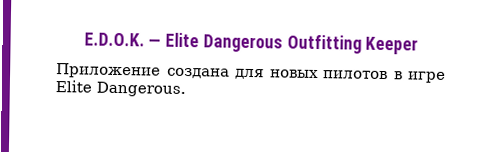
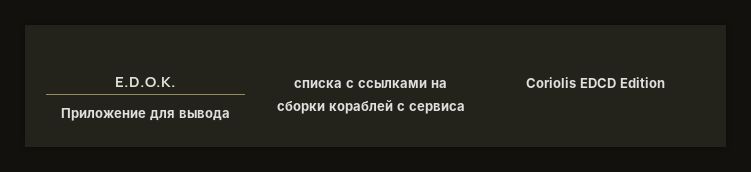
[148,32,419,55] [56,63,446,83] [55,80,186,98] — Elite Dangerous Outfitting Keeper // Приложение создана для новых пилотов в игре Elite Dangerous. -> [61,108,230,121] [294,80,447,88] [276,100,465,114] [526,77,665,88] // Приложение для вывода списка с ссылками на сборки кораблей с сервиса Coriolis EDCD Edition

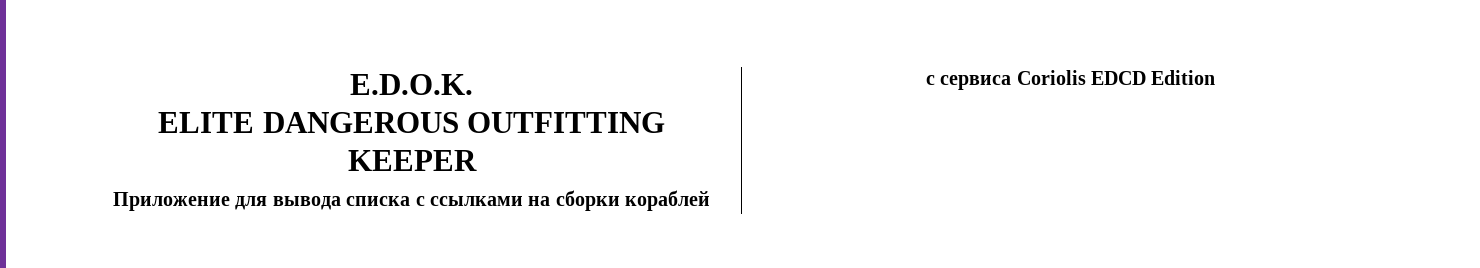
(176, 82) none -> [158,112,665,133] [347,150,477,171] // ELITE DANGEROUS OUTFITTING KEEPER

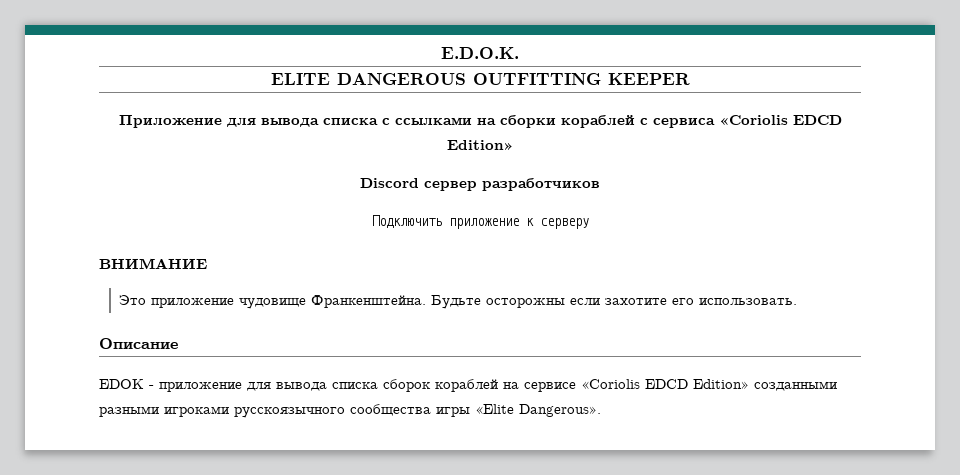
[1016,70,1216,85] Coriolis EDCD Edition -> [718,115,842,125] [446,140,514,150] [360,178,600,191] [371,215,589,229] [99,258,207,269] [119,295,798,309] [99,338,178,349] [99,379,837,392] [99,404,601,418] «Coriolis EDCD Edition» // Discord сервер разработчиков // Подключить приложение к серверу // ВНИМАНИЕ // Это приложение чудовище Франкенштейна. Будьте осторожны если захотите его использовать. // Описание // EDOK - приложение для вывода списка сборок кораблей на сервисе «Coriolis EDCD Edition» созданными разными игроками русскоязычного сообщества игры «Elite Dangerous».

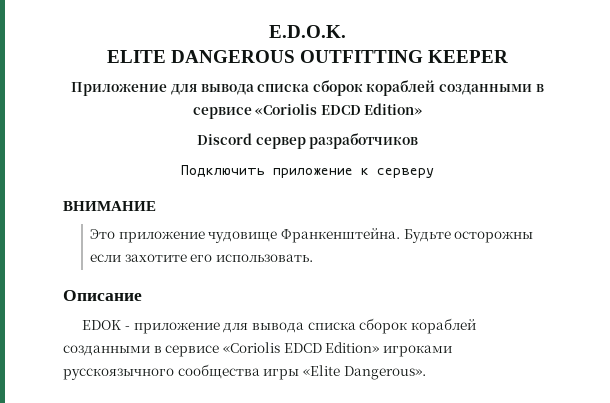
[381,115,715,128] с ссылками на сборки кораблей с сервиса -> [312,80,544,96] [192,107,252,119] сборок кораблей созданными в сервисе
[503,379,837,392] [99,406,159,417] на сервисе «Coriolis EDCD Edition» созданными разными -> [63,342,380,357] созданными в сервисе «Coriolis EDCD Edition»

